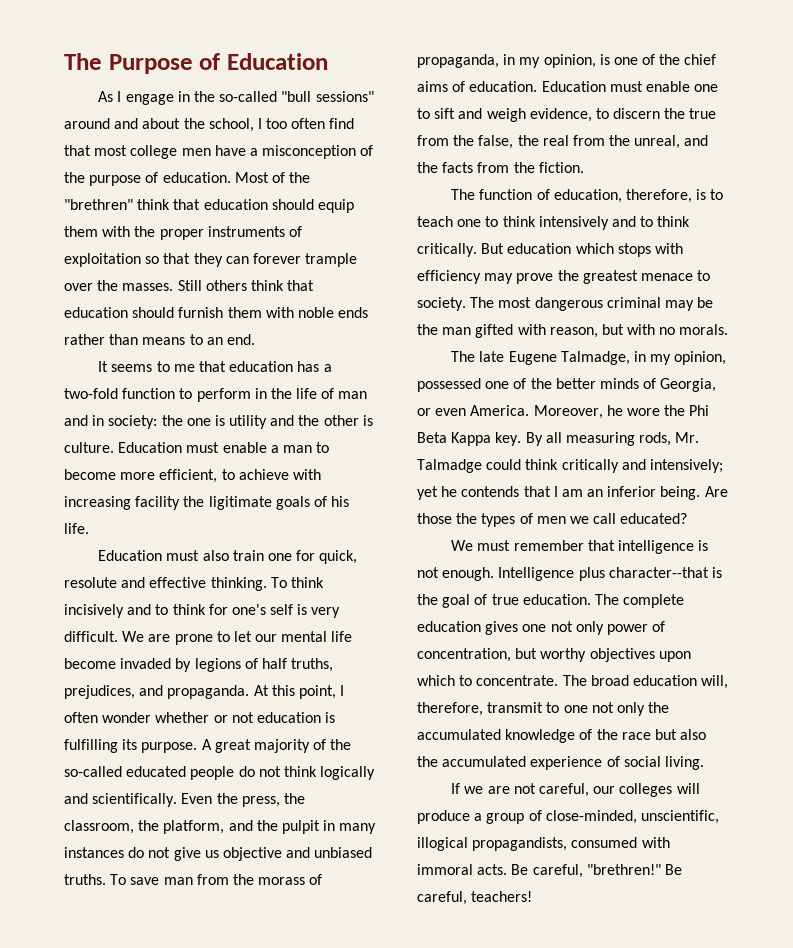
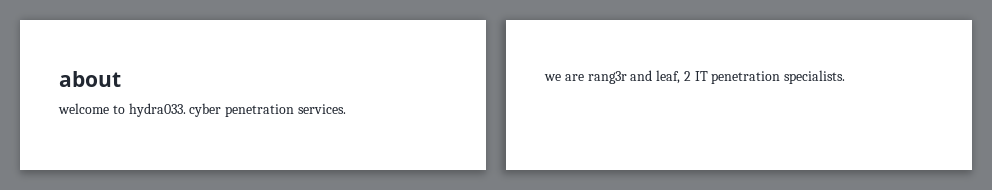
[64,53,328,74] [98,91,374,105] [64,118,355,132] [64,145,374,159] [64,172,311,186] [64,199,354,213] [64,226,302,240] [64,253,358,267] [64,280,315,291] [64,307,369,318] [64,334,255,345] [98,361,332,372] [64,388,368,402] [64,415,373,429] [64,442,330,453] [64,469,321,483] [64,496,350,510] [64,523,89,534] [98,550,358,564] [64,577,324,591] [64,604,341,618] [64,631,353,645] [64,658,334,672] [64,685,345,699] [64,712,336,723] [64,739,352,753] [64,766,376,780] [64,793,305,807] [64,820,377,834] [64,847,373,861] [64,874,323,885] [417,54,717,68] [417,81,719,92] [417,108,717,122] [417,135,709,149] [417,162,584,173] [451,189,724,203] [417,216,691,230] [417,243,683,257] [417,270,711,284] [417,297,714,311] [417,324,729,338] [451,351,727,365] [417,378,717,392] [417,405,710,419] [417,432,700,446] [417,459,723,473] [417,486,728,500] [417,513,688,527] [451,540,709,554] [417,567,722,581] [417,594,685,608] [417,621,666,635] [417,648,691,662] [417,675,729,689] [417,702,670,716] [417,729,707,743] [417,756,704,770] [451,783,700,797] [417,810,719,824] [417,837,670,851] [417,864,682,878] [417,891,533,905] The Purpose of Education // As I engage in the so-called "bull sessions" around and about the school, I too often find that most college men have a misconception of the purpose of education. Most of the "brethren" think that education should equip them with the proper instruments of exploitation so that they can forever trample over the masses. Still others think that education should furnish them with noble ends rather than means to an end. // It seems to me that education has a two-fold function to perform in the life of man and in society: the one is utility and the other is culture. Education must enable a man to become more efficient, to achieve with increasing facility the ligitimate goals of his life. // Education must also train one for quick, resolute and effective thinking. To think incisively and to think for one's self is very difficult. We are prone to let our mental life become invaded by legions of half truths, prejudices, and propaganda. At this point, I often wonder whether or not education is fulfilling its purpose. A great majority of the so-called educated people do not think logically and scientifically. Even the press, the classroom, the platform, and the pulpit in many instances do not give us objective and unbiased truths. To save man from the morass of propaganda, in my opinion, is one of the chief aims of education. Education must enable one to sift and weigh evidence, to discern the true from the false, the real from the unreal, and the facts from the fiction. // The function of education, therefore, is to teach one to think intensively and to think critically. But education which stops with efficiency may prove the greatest menace to society. The most dangerous criminal may be the man gifted with reason, but with no morals. // The late Eugene Talmadge, in my opinion, possessed one of the better minds of Georgia, or even America. Moreover, he wore the Phi Beta Kappa key. By all measuring rods, Mr. Talmadge could think critically and intensively; yet he contends that I am an inferior being. Are those the types of men we call educated? // We must remember that intelligence is not enough. Intelligence plus character--that is the goal of true education. The complete education gives one not only power of concentration, but worthy objectives upon which to concentrate. The broad education will, therefore, transmit to one not only the accumulated knowledge of the race but also the accumulated experience of social living. // If we are not careful, our colleges will produce a group of close-minded, unscientific, illogical propagandists, consumed with immoral acts. Be careful, "brethren!" Be careful, teachers! -> [59,71,121,87] [58,103,346,117] [544,70,846,84] about // welcome to hydra033. cyber penetration services. // we are rang3r and leaf, 2 IT penetration specialists.

